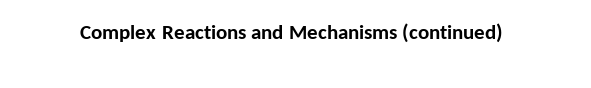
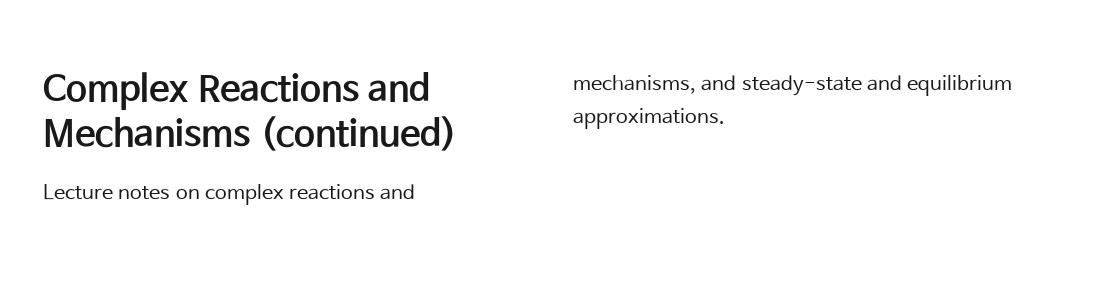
(504, 33) none -> [43,184,416,205] [573,75,1013,96] [573,108,725,129] // Lecture notes on complex reactions and mechanisms, and steady-state and equilibrium approximations.

